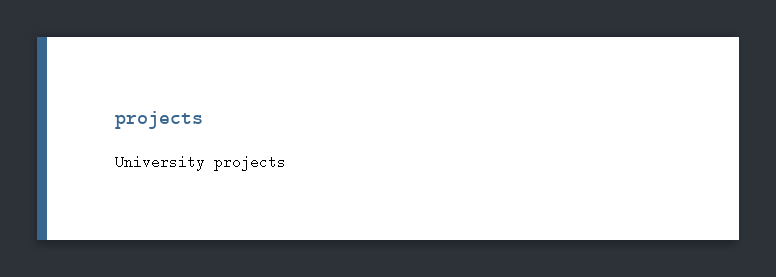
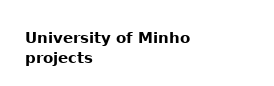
[115,111,203,129] [115,155,286,171] projects // University projects -> [25,32,190,46] [25,52,93,66] University of Minho projects

